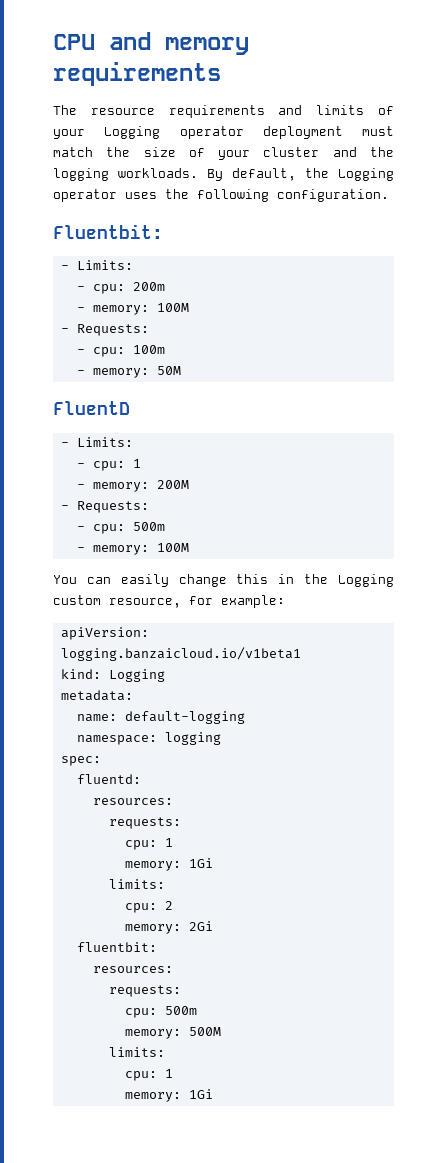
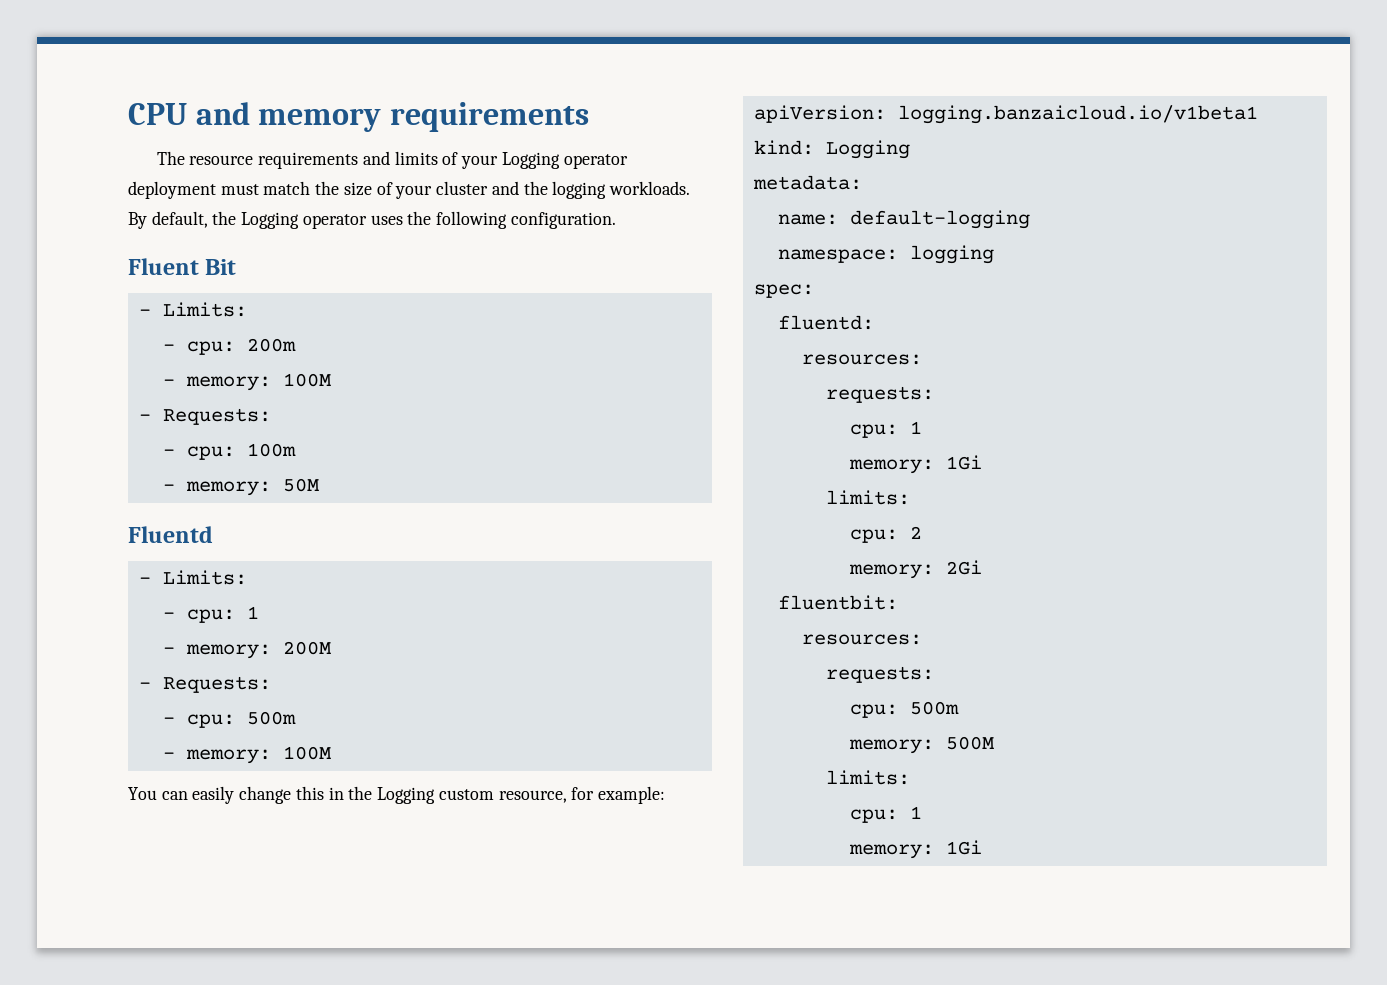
[53,224,163,239] Fluentbit: -> [128,258,237,275] Fluent Bit
[53,401,130,415] FluentD -> [128,526,213,543] Fluentd

